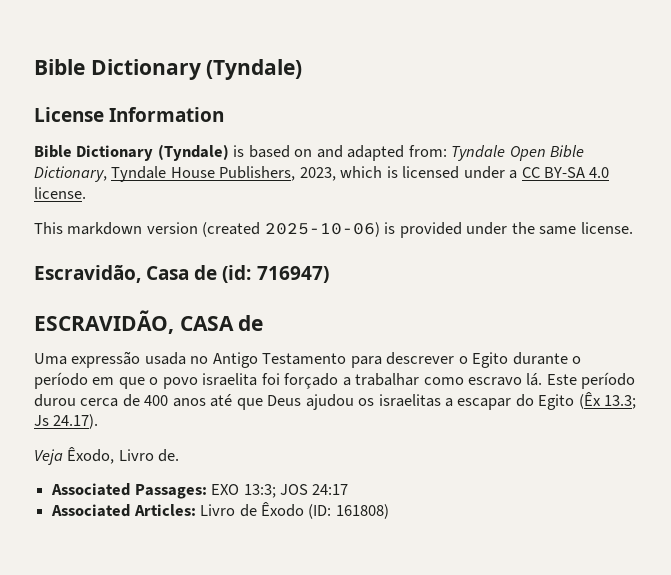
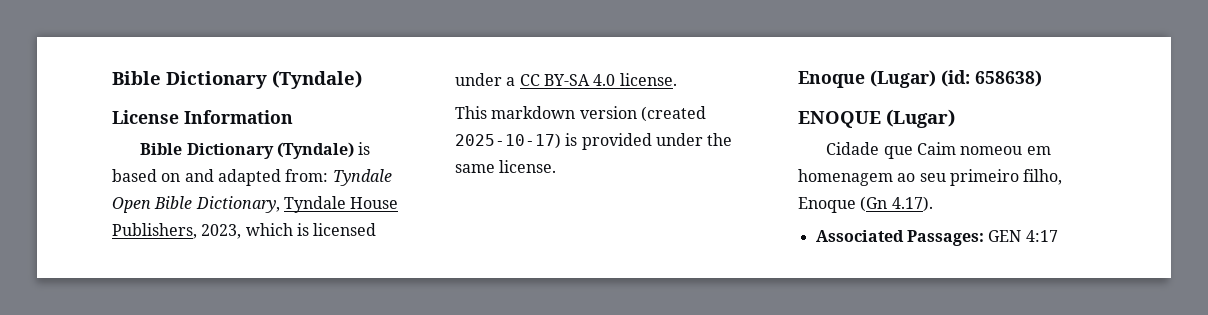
[264,222,380,237] 2025-10-06) -> [455,133,561,149] 2025-10-17)
[34,265,329,283] [34,310,264,334] [34,351,582,368] [34,372,636,389] [34,392,637,410] [34,414,99,429] [34,447,180,465] [51,483,349,499] [51,502,389,519] Escravidão, Casa de (id: 716947) // ESCRAVIDÃO, CASA de // Uma expressão usada no Antigo Testamento para descrever o Egito durante o período em que o povo israelita foi forçado a trabalhar como escravo lá. Este período durou cerca de 400 anos até que Deus ajudou os israelitas a escapar do Egito (Êx 13.3; Js 24.17). // Veja Êxodo, Livro de. // Associated Passages: EXO 13:3; JOS 24:17 // Associated Articles: Livro de Êxodo (ID: 161808) -> [798,70,1042,88] [798,109,955,128] [826,142,1051,159] [798,169,1063,186] [798,196,933,213] [815,230,1058,246] Enoque (Lugar) (id: 658638) // ENOQUE (Lugar) // Cidade que Caim nomeou em homenagem ao seu primeiro filho, Enoque (Gn 4.17). // Associated Passages: GEN 4:17

